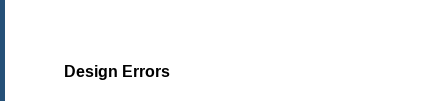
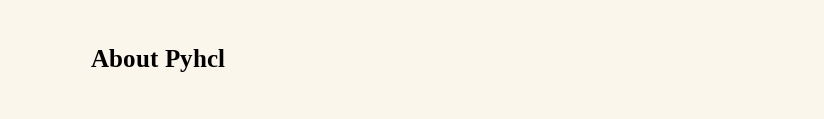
[64,65,171,80] Design Errors -> [91,49,225,72] About Pyhcl

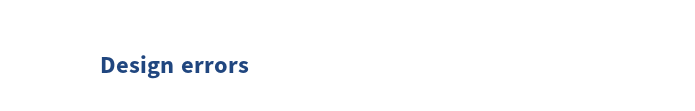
[91,49,225,72] About Pyhcl -> [100,55,249,79] Design errors

